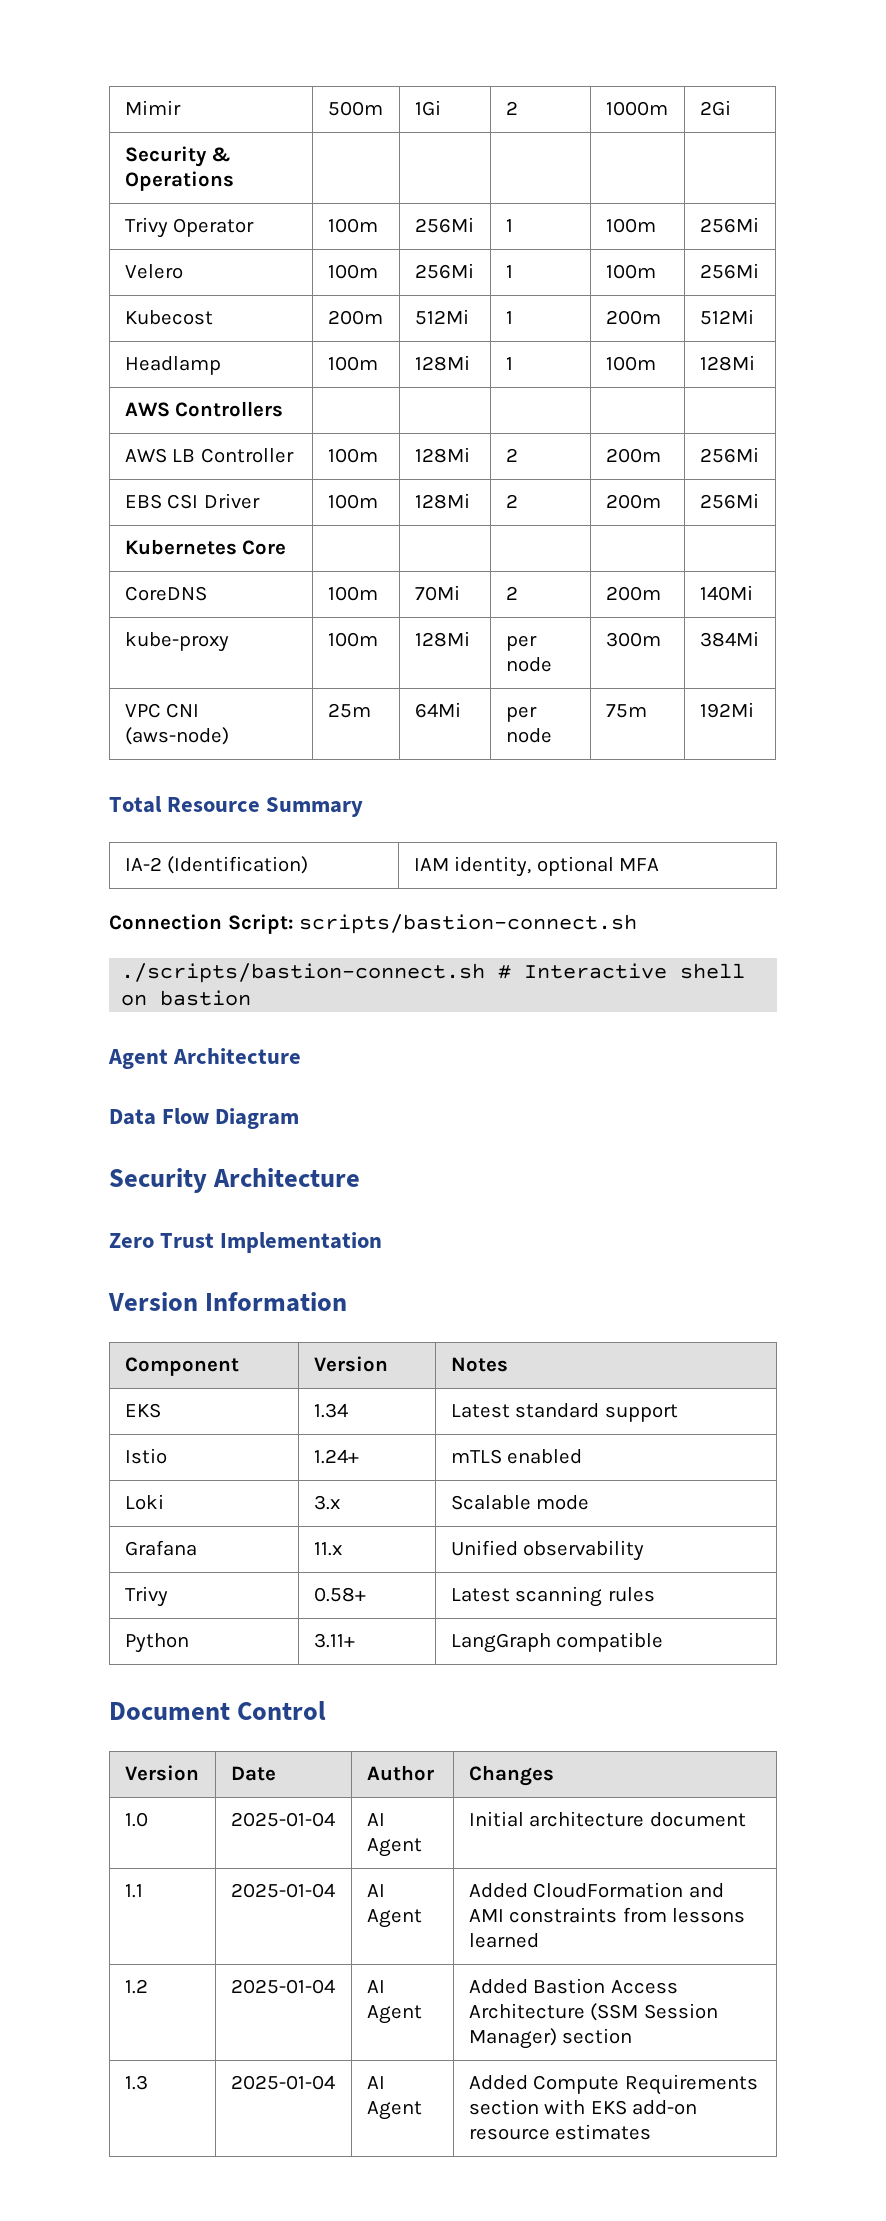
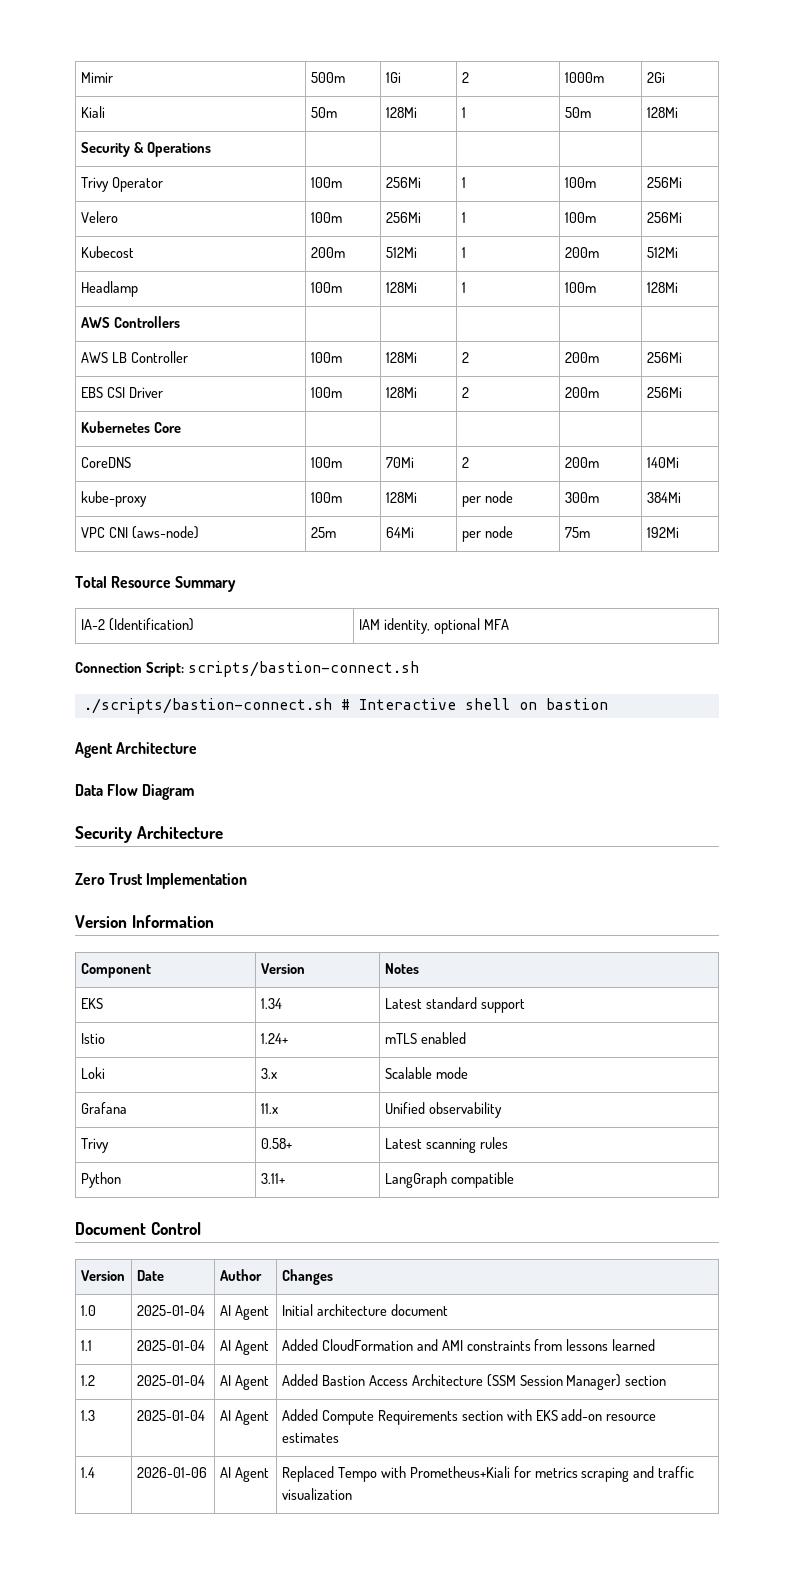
(731, 108) none -> [80,106,105,118] [310,107,337,118] [385,107,417,118] [461,107,466,118] [564,107,591,118] [646,107,678,118] // Kiali | 50m | 128Mi | 1 | 50m | 128Mi
(652, 2132) none -> [80,1467,95,1478] [136,1467,207,1478] [219,1467,269,1482] [281,1466,695,1482] [281,1488,352,1500] // 1.4 | 2026-01-06 | AI Agent | Replaced Tempo with Prometheus+Kiali for metrics scraping and traffic visualization

